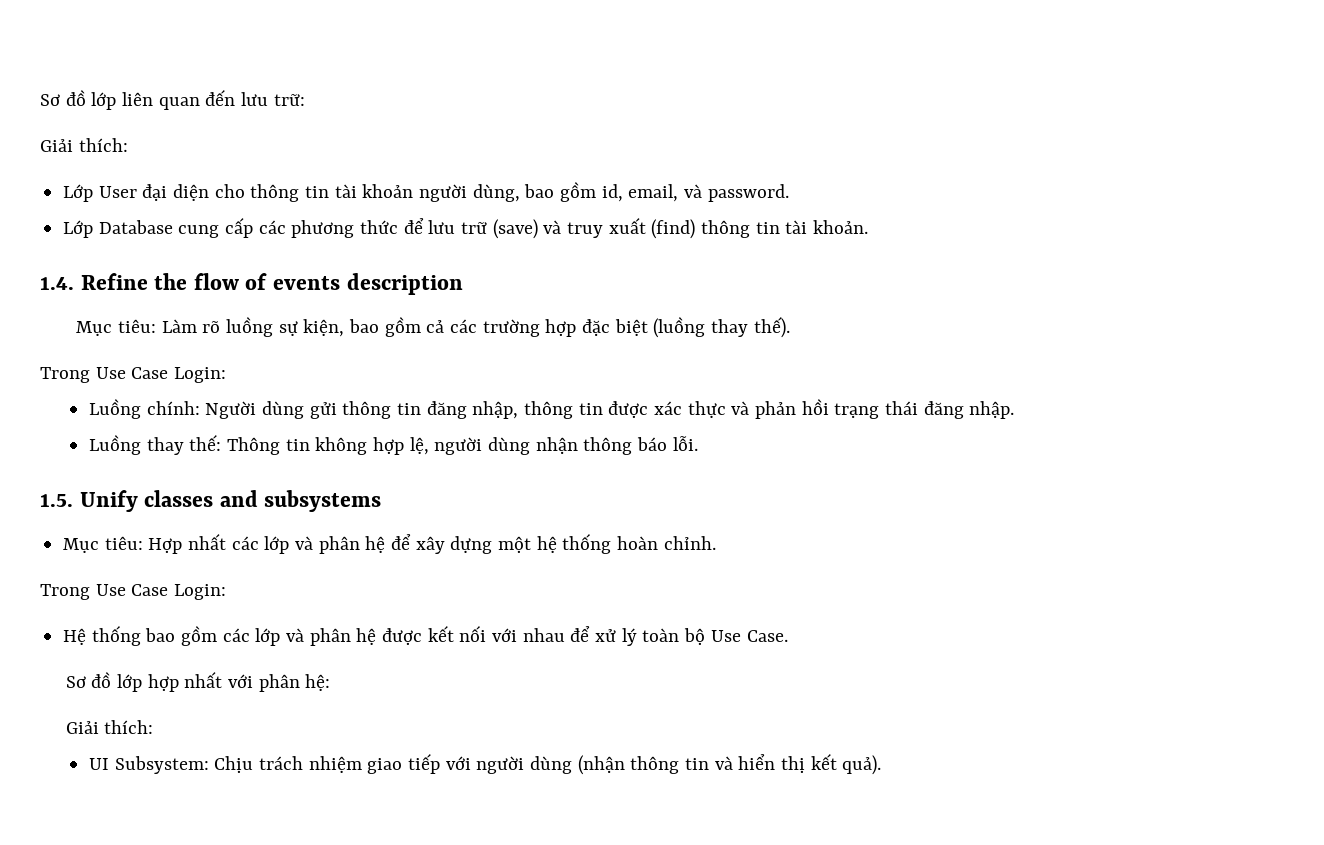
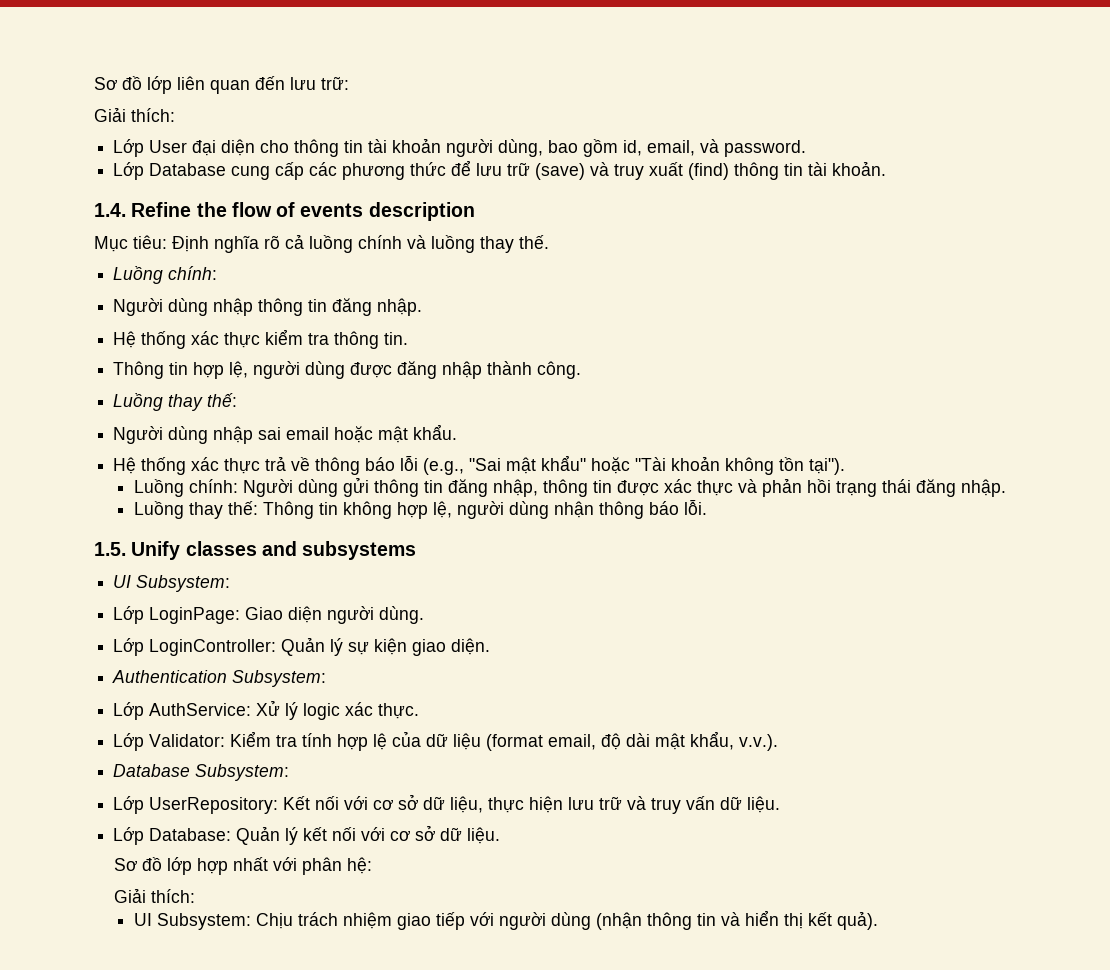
[161,317,790,338] [40,367,227,383] Làm rõ luồng sự kiện, bao gồm cả các trường hợp đặc biệt (luồng thay thế). // Trong Use Case Login: -> [172,234,549,253] [113,266,218,284] [113,298,423,316] [113,329,409,349] [113,361,582,379] [113,393,238,411] [113,424,458,444] [113,455,846,475] Định nghĩa rõ cả luồng chính và luồng thay thế. // Luồng chính: // Người dùng nhập thông tin đăng nhập. // Hệ thống xác thực kiểm tra thông tin. // Thông tin hợp lệ, người dùng được đăng nhập thành công. // Luồng thay thế: // Người dùng nhập sai email hoặc mật khẩu. // Hệ thống xác thực trả về thông báo lỗi (e.g., "Sai mật khẩu" hoặc "Tài khoản không tồn tại").
[63,534,716,554] [40,584,227,600] [63,626,788,646] Mục tiêu: Hợp nhất các lớp và phân hệ để xây dựng một hệ thống hoàn chỉnh. // Trong Use Case Login: // Hệ thống bao gồm các lớp và phân hệ được kết nối với nhau để xử lý toàn bộ Use Case. -> [113,575,231,592] [113,606,425,624] [113,637,491,656] [112,670,327,687] [113,700,420,720] [113,731,779,751] [113,764,290,781] [113,794,781,814] [113,825,501,845] UI Subsystem: // Lớp LoginPage: Giao diện người dùng. // Lớp LoginController: Quản lý sự kiện giao diện. // Authentication Subsystem: // Lớp AuthService: Xử lý logic xác thực. // Lớp Validator: Kiểm tra tính hợp lệ của dữ liệu (format email, độ dài mật khẩu, v.v.). // Database Subsystem: // Lớp UserRepository: Kết nối với cơ sở dữ liệu, thực hiện lưu trữ và truy vấn dữ liệu. // Lớp Database: Quản lý kết nối với cơ sở dữ liệu.

